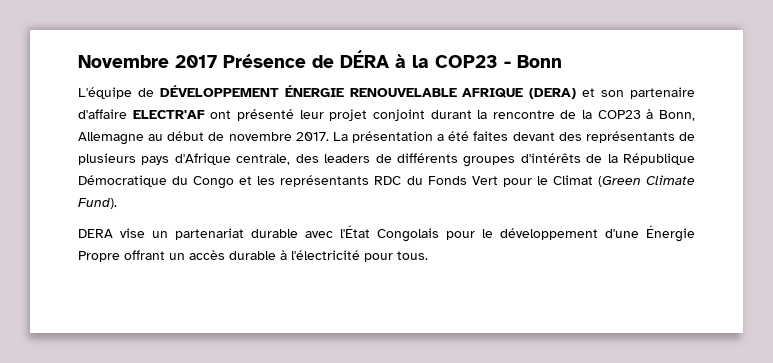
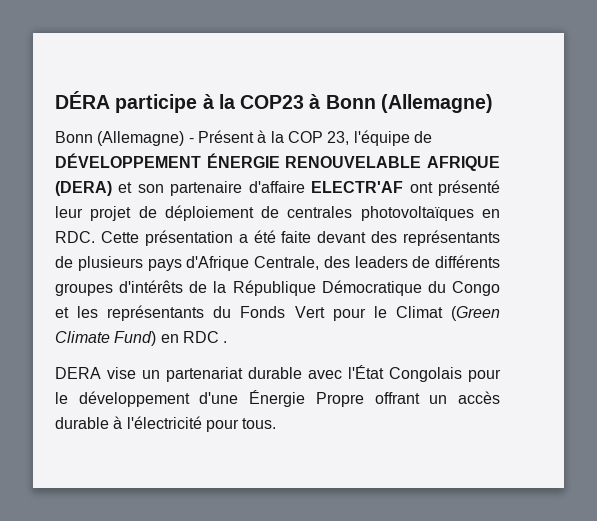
[78,50,562,68] [78,87,132,99] Novembre 2017 Présence de DÉRA à la COP23 - Bonn // L'équipe -> [55,91,493,113] [55,130,410,146] DÉRA participe à la COP23 à Bonn (Allemagne) // Bonn (Allemagne) - Présent à la COP 23, l'équipe
[372,109,695,121] [78,131,348,145] conjoint durant la rencontre de la COP23 à Bonn, Allemagne au début de novembre 2017. La -> [138,205,500,221] [55,231,139,243] de déploiement de centrales photovoltaïques en RDC. Cette
[473,131,509,141] faites -> [281,231,312,243] faite
[236,154,291,165] centrale, -> [254,256,319,270] Centrale,
[374,176,402,185] RDC -> (205, 313) none
[78,198,117,209] Fund). -> [114,331,228,346] Fund) en RDC .

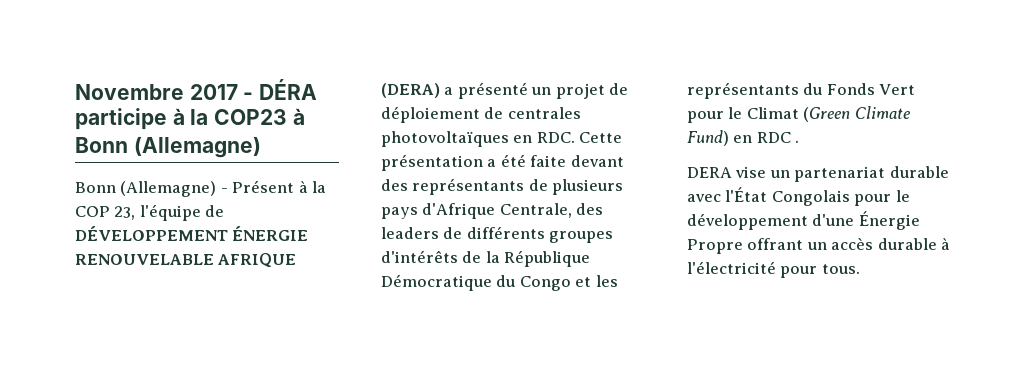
(55, 100) none -> [75,84,254,100] Novembre 2017 -
[118,180,500,196] [55,206,83,218] et son partenaire d'affaire ELECTR'AF ont présenté leur -> [444,82,552,99] a présenté un

